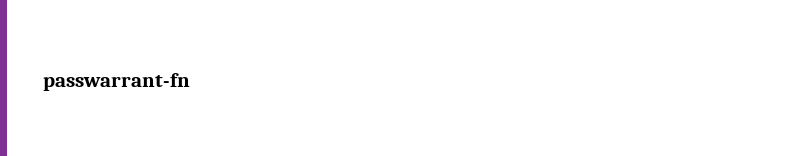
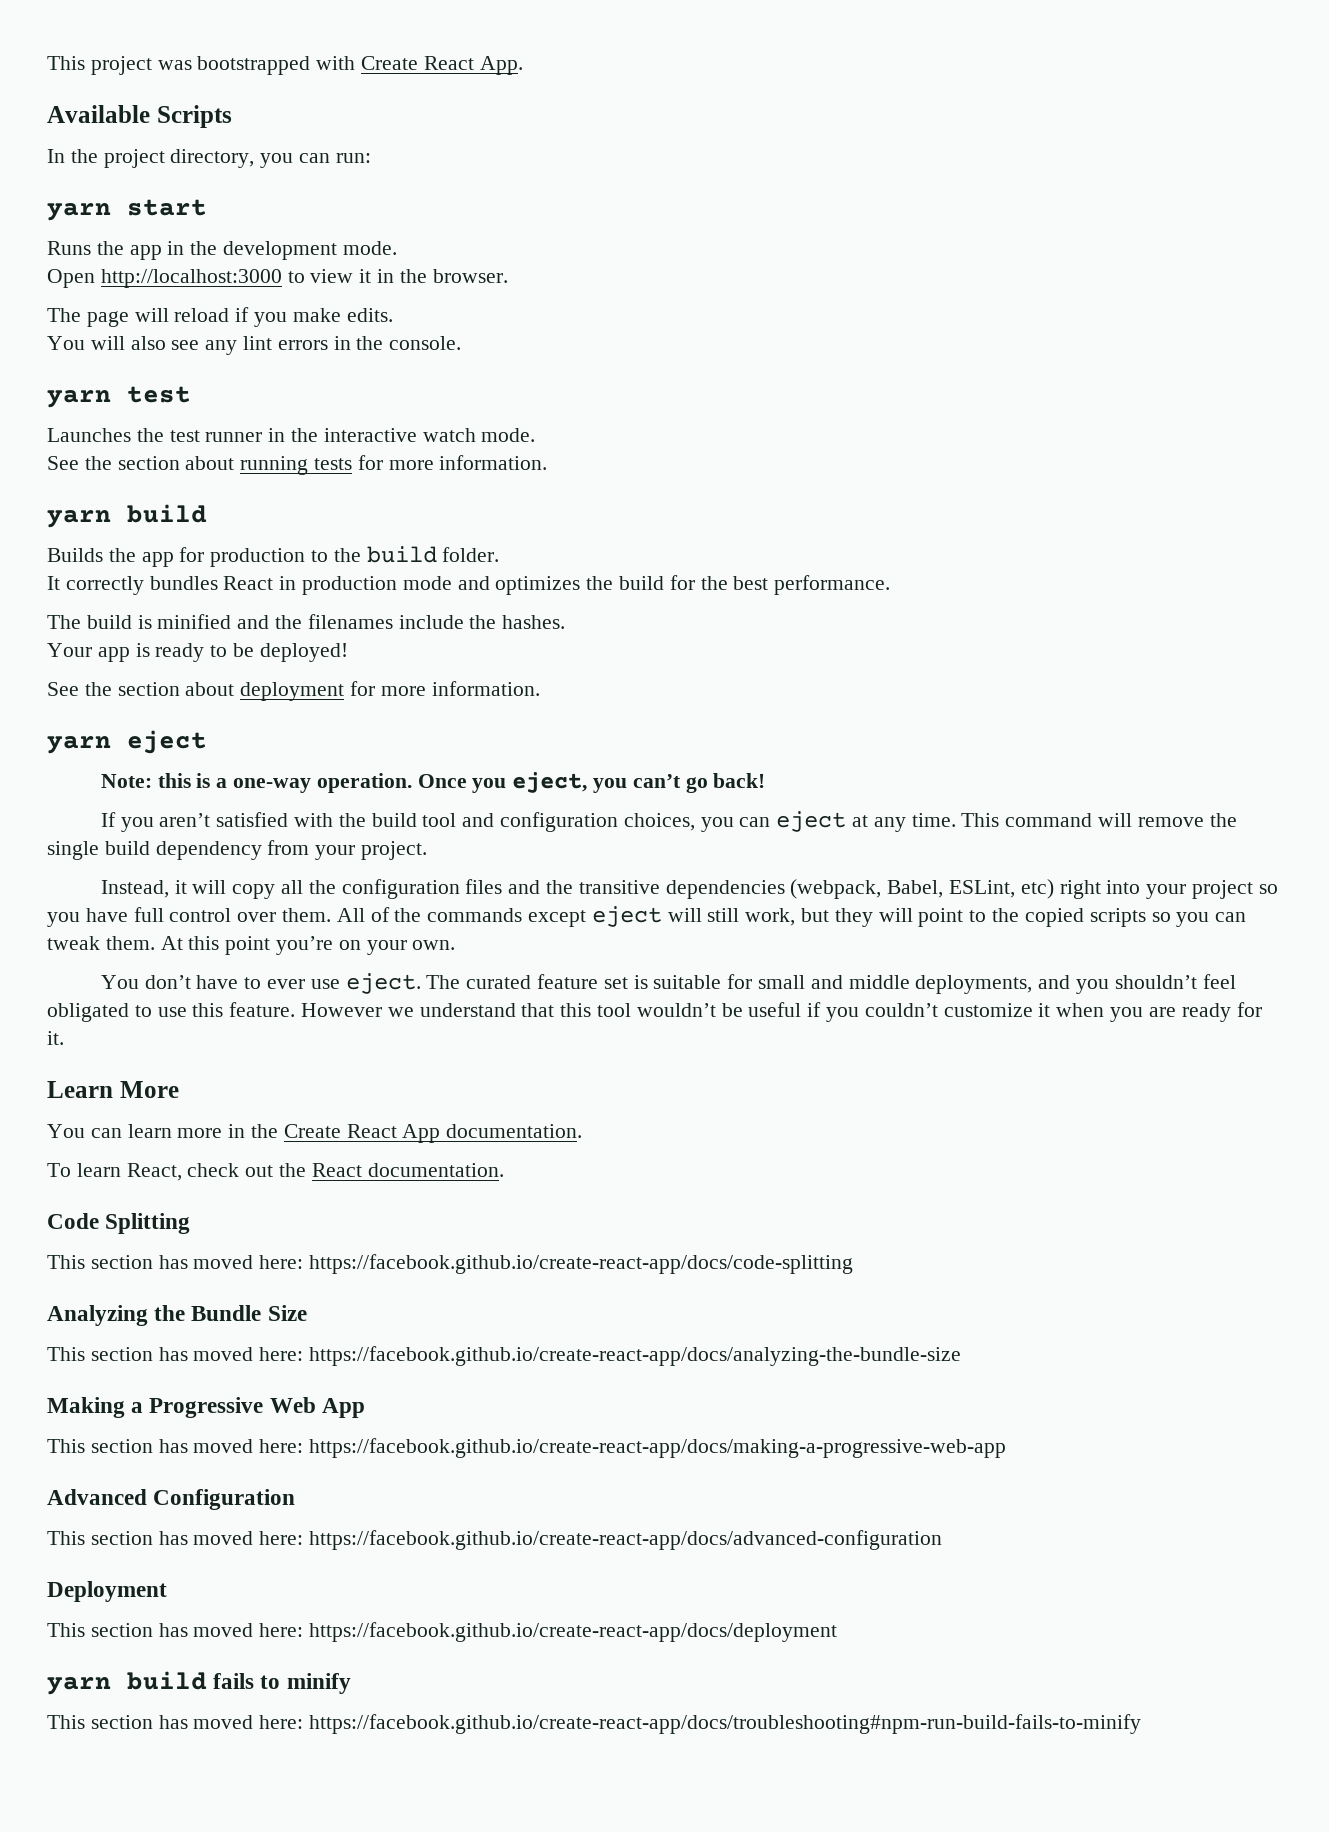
[43,73,190,91] passwarrant-fn -> [47,56,523,75] [47,105,232,128] [47,149,371,168] [47,199,207,221] [47,241,397,260] [47,269,508,288] [47,307,393,327] [47,336,462,355] [47,386,191,408] [47,428,536,442] [47,455,548,475] [47,504,207,528] [47,546,500,567] [47,575,891,595] [47,614,566,629] [47,643,348,662] [47,681,540,701] [47,730,207,754] [100,772,766,793] [100,811,1237,832] [47,840,428,860] [100,879,1278,899] [47,906,1247,927] [47,936,456,955] [100,973,1236,994] [47,1002,1262,1022] [47,1031,64,1045] [47,1081,179,1098] [47,1124,583,1143] [47,1163,504,1181] [47,1213,191,1234] [47,1254,854,1274] [47,1305,307,1326] [47,1346,962,1366] [47,1397,365,1418] [47,1438,1007,1458] [47,1489,296,1510] [47,1530,943,1550] [47,1581,167,1602] [47,1622,838,1642] [47,1671,351,1695] [47,1714,1142,1734] This project was bootstrapped with Create React App. // Available Scripts // In the project directory, you can run: // yarn start // Runs the app in the development mode. // Open http://localhost:3000 to view it in the browser. // The page will reload if you make edits. // You will also see any lint errors in the console. // yarn test // Launches the test runner in the interactive watch mode. // See the section about running tests for more information. // yarn build // Builds the app for production to the build folder. // It correctly bundles React in production mode and optimizes the build for the best performance. // The build is minified and the filenames include the hashes. // Your app is ready to be deployed! // See the section about deployment for more information. // yarn eject // Note: this is a one-way operation. Once you eject, you can’t go back! // If you aren’t satisfied with the build tool and configuration choices, you can eject at any time. This command will remove the single build dependency from your project. // Instead, it will copy all the configuration files and the transitive dependencies (webpack, Babel, ESLint, etc) right into your project so you have full control over them. All of the commands except eject will still work, but they will point to the copied scripts so you can tweak them. At this point you’re on your own. // You don’t have to ever use eject. The curated feature set is suitable for small and middle deployments, and you shouldn’t feel obligated to use this feature. However we understand that this tool wouldn’t be useful if you couldn’t customize it when you are ready for it. // Learn More // You can learn more in the Create React App documentation. // To learn React, check out the React documentation. // Code Splitting // This section has moved here: https://facebook.github.io/create-react-app/docs/code-splitting // Analyzing the Bundle Size // This section has moved here: https://facebook.github.io/create-react-app/docs/analyzing-the-bundle-size // Making a Progressive Web App // This section has moved here: https://facebook.github.io/create-react-app/docs/making-a-progressive-web-app // Advanced Configuration // This section has moved here: https://facebook.github.io/create-react-app/docs/advanced-configuration // Deployment // This section has moved here: https://facebook.github.io/create-react-app/docs/deployment // yarn build fails to minify // This section has moved here: https://facebook.github.io/create-react-app/docs/troubleshooting#npm-run-build-fails-to-minify

